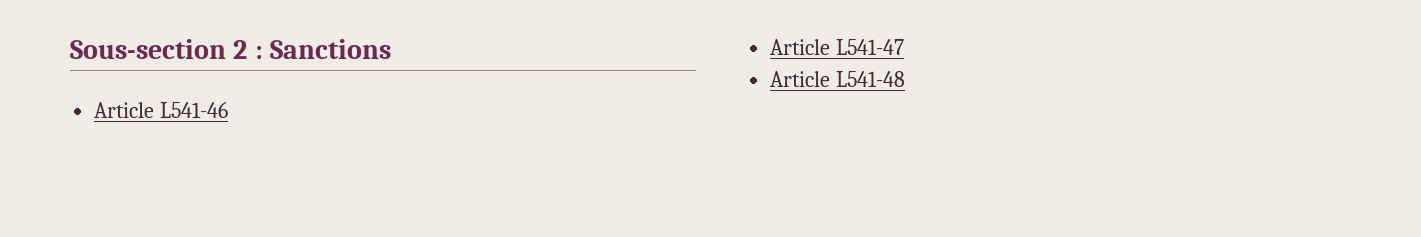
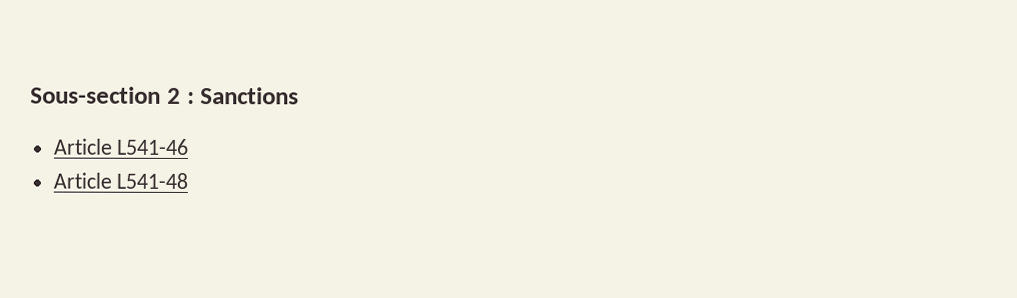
[770,39,905,55] // Article L541-47 -> (190, 146) none

